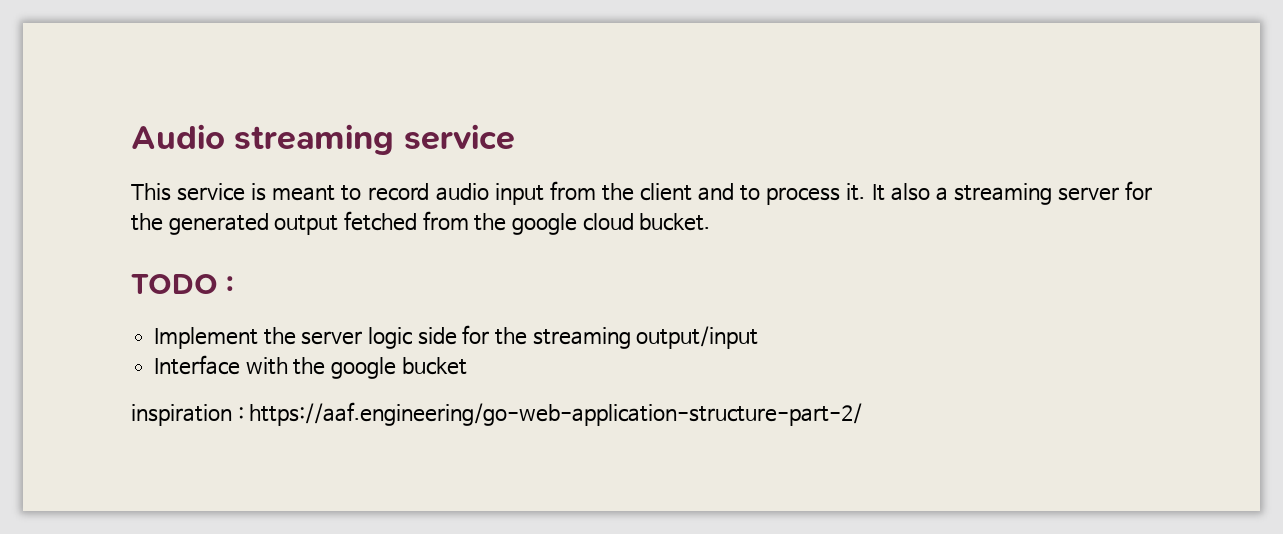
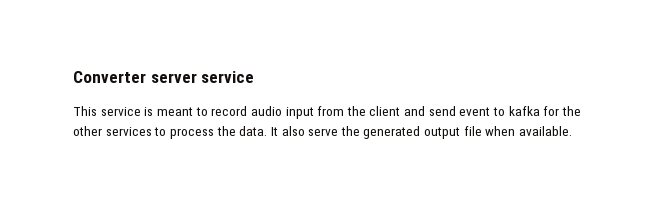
[131,124,395,155] Audio streaming -> [73,71,197,83] Converter server
[740,181,1152,205] [131,211,711,235] [131,274,235,294] [154,325,759,349] [154,355,467,379] [131,402,863,426] to process it. It also a streaming server for the generated output fetched from the google cloud bucket. // TODO : // Implement the server logic side for the streaming output/input // Interface with the google bucket // inspiration : https://aaf.engineering/go-web-application-structure-part-2/ -> [428,106,581,116] [73,126,573,139] send event to kafka for the other services to process the data. It also serve the generated output file when available.

